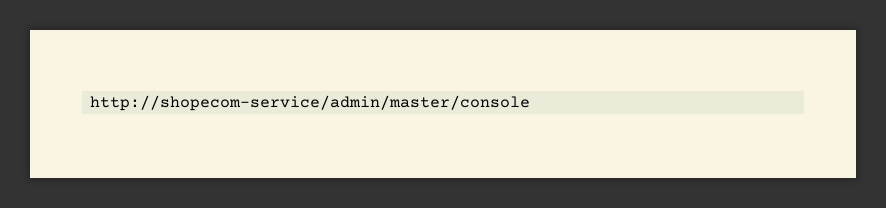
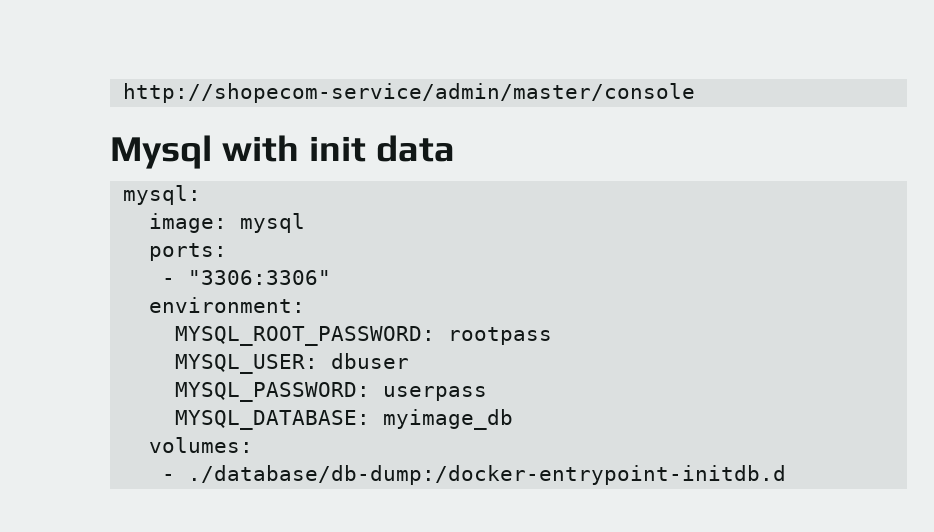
(531, 103) none -> [110,135,455,169] [122,185,201,205] [148,213,305,233] [148,243,227,261] [161,270,331,285] [148,297,305,313] [174,326,552,346] [174,353,409,374] [174,382,487,402] [174,409,513,430] [148,437,253,453] [161,465,786,485] // Mysql with init data // mysql: // image: mysql // ports: // - "3306:3306" // environment: // MYSQL_ROOT_PASSWORD: rootpass // MYSQL_USER: dbuser // MYSQL_PASSWORD: userpass // MYSQL_DATABASE: myimage_db // volumes: // - ./database/db-dump:/docker-entrypoint-initdb.d

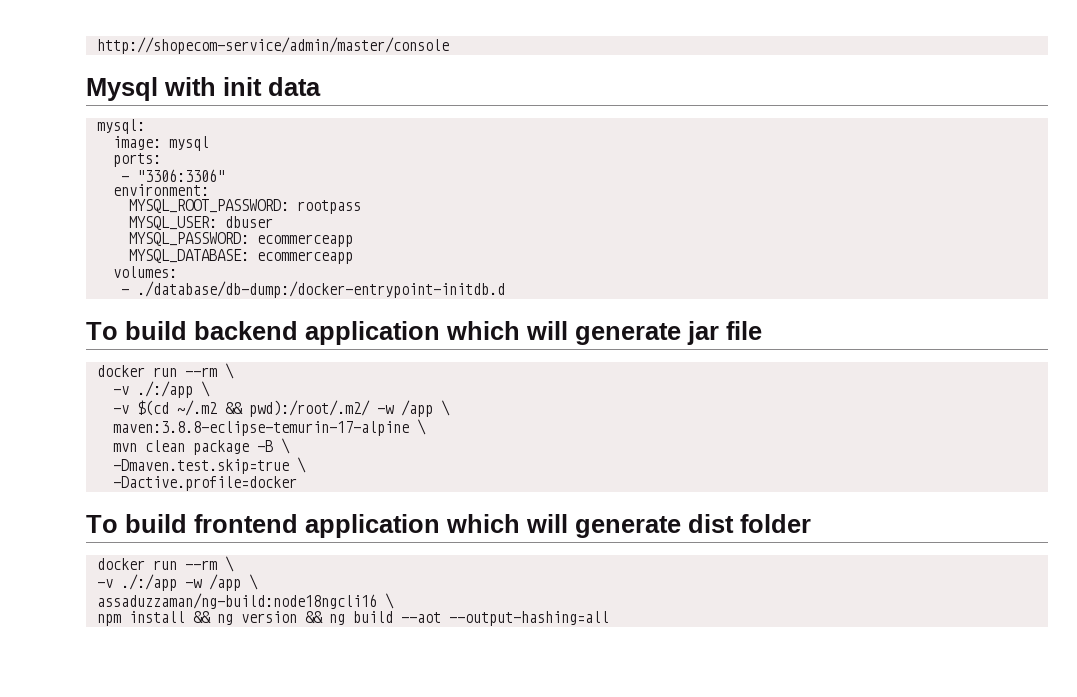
[382,386,487,401] userpass -> [256,234,353,247] ecommerceapp
[382,409,513,430] myimage_db -> [256,251,353,264] ecommerceapp
(786, 475) none -> [86,321,762,345] [96,363,234,379] [112,381,210,398] [112,400,450,417] [112,419,426,436] [112,438,290,455] [112,457,306,474] [112,476,297,491] [86,514,811,538] [96,556,234,572] [96,574,258,591] [96,593,394,609] [96,611,609,626] // To build backend application which will generate jar file // docker run --rm \ // -v ./:/app \ // -v $(cd ~/.m2 && pwd):/root/.m2/ -w /app \ // maven:3.8.8-eclipse-temurin-17-alpine \ // mvn clean package -B \ // -Dmaven.test.skip=true \ // -Dactive.profile=docker // To build frontend application which will generate dist folder // docker run --rm \ // -v ./:/app -w /app \ // assaduzzaman/ng-build:node18ngcli16 \ // npm install && ng version && ng build --aot --output-hashing=all

